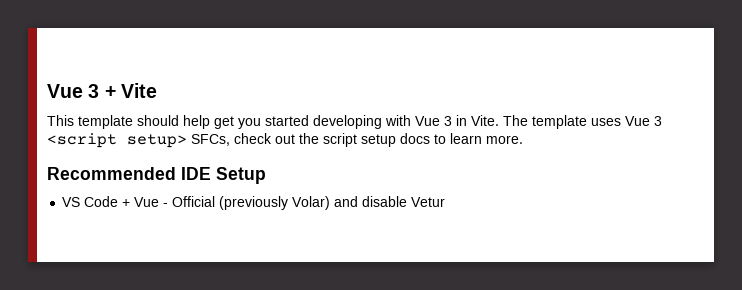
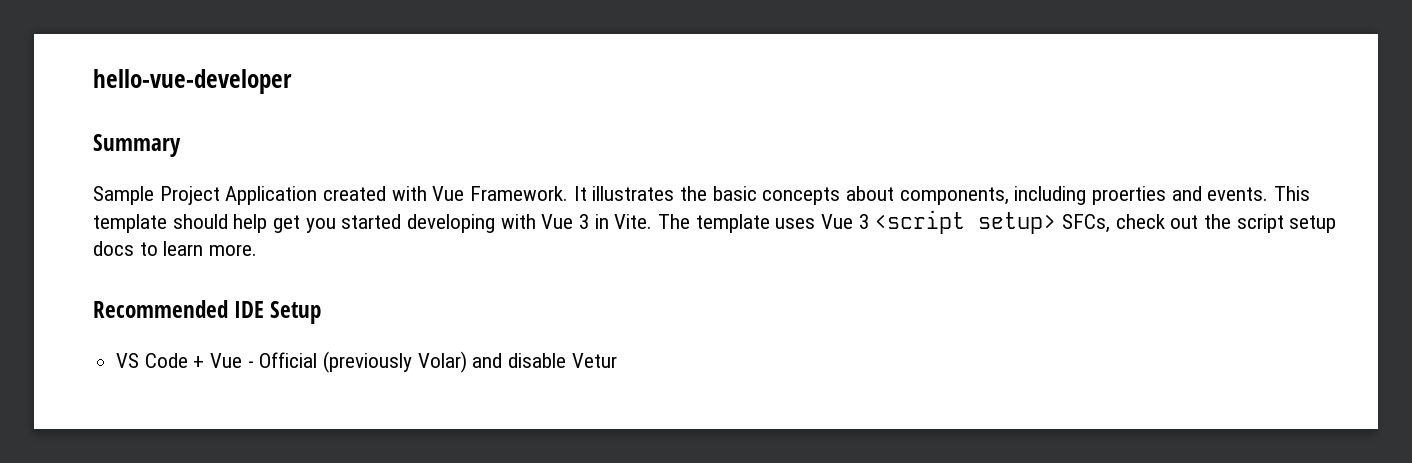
[47,83,157,98] Vue 3 + Vite // -> [93,69,292,94] [93,134,181,157] [93,186,1269,205] hello-vue-developer // Summary // Sample Project Application created with Vue Framework. It illustrates the basic concepts about components, including proerties and events.

